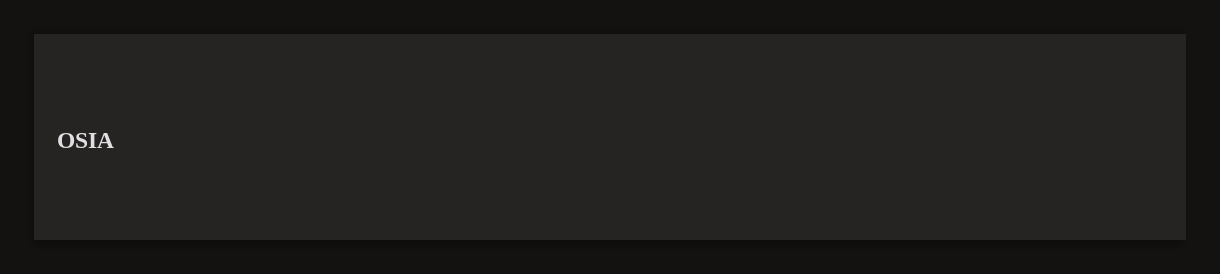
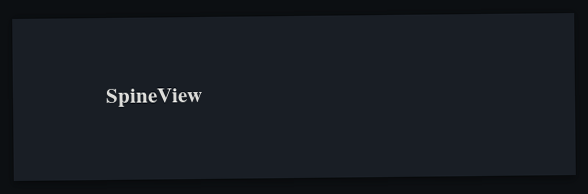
[57,133,114,148] OSIA -> [105,87,203,109] SpineView

